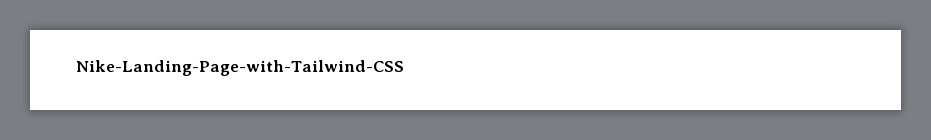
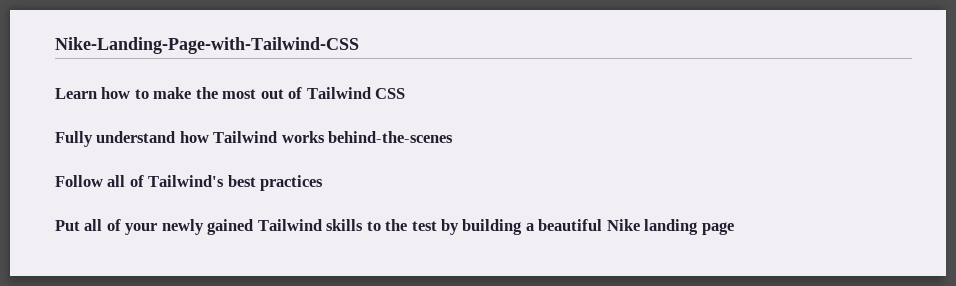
(404, 68) none -> [55,87,406,99] [55,131,454,147] [55,175,324,191] [55,219,734,235] // Learn how to make the most out of Tailwind CSS // Fully understand how Tailwind works behind-the-scenes // Follow all of Tailwind's best practices // Put all of your newly gained Tailwind skills to the test by building a beautiful Nike landing page

